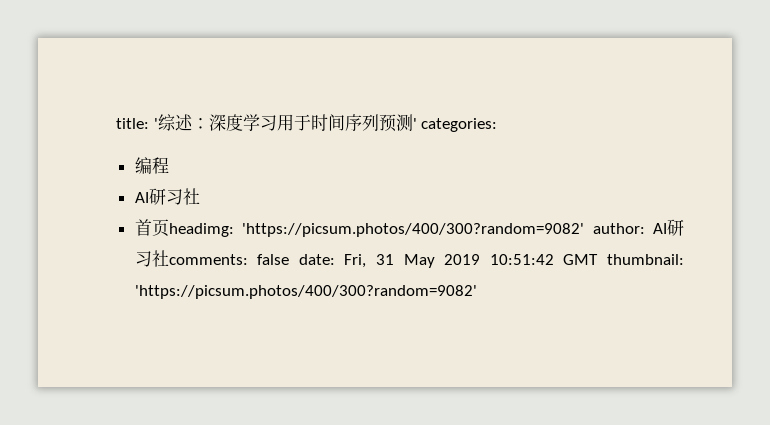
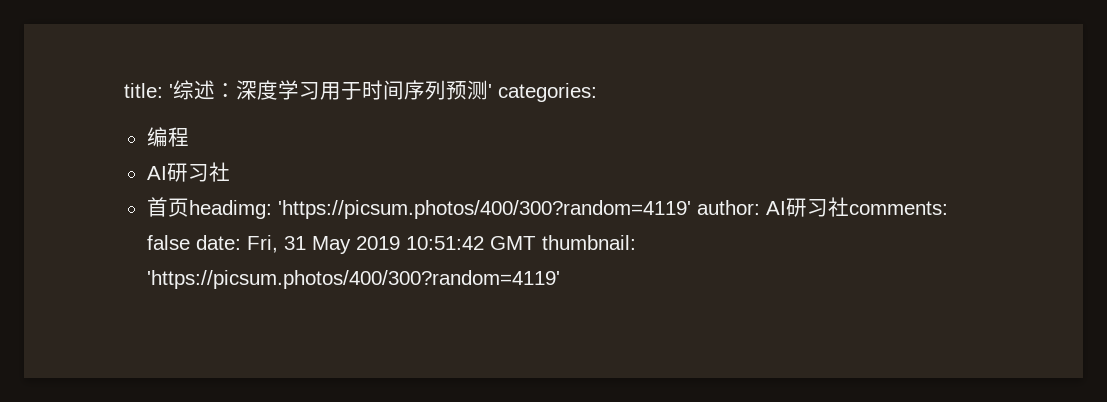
[242,223,585,237] 'https://picsum.photos/400/300?random=9082' -> [277,200,691,219] 'https://picsum.photos/400/300?random=4119'
[134,285,477,299] 'https://picsum.photos/400/300?random=9082' -> [146,270,560,289] 'https://picsum.photos/400/300?random=4119'

